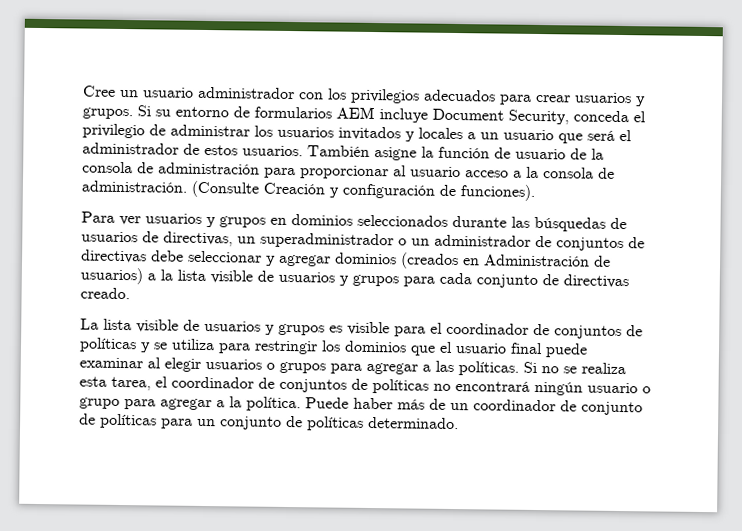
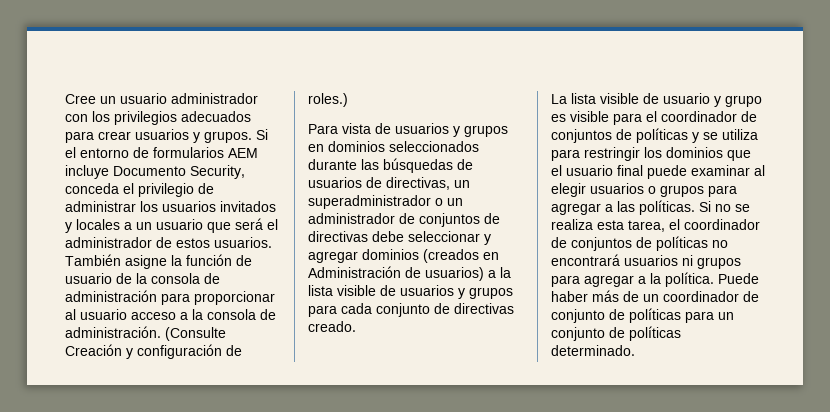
[155,109,171,117] su -> [65,147,76,158] el
[432,108,504,121] Document -> [113,166,186,176] Documento
[460,184,535,201] funciones). -> [308,93,348,107] roles.)
[119,215,141,226] ver -> [342,123,391,134] vista de
[204,320,325,336] usuarios y grupos -> [663,93,762,107] usuario y grupo
[534,381,651,396] [79,397,120,409] ningún usuario o grupo -> [624,255,741,269] usuarios ni grupos

